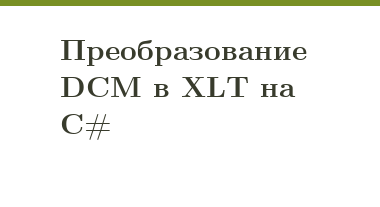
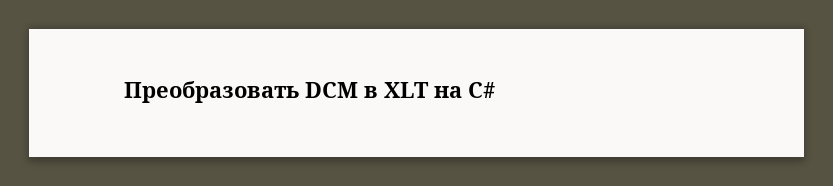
[60,40,307,66] Преобразование -> [124,81,299,103] Преобразовать

